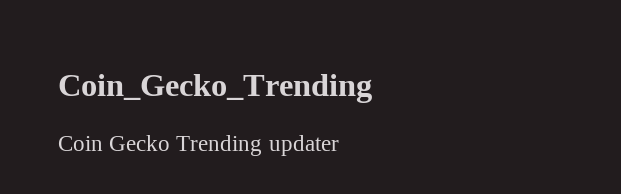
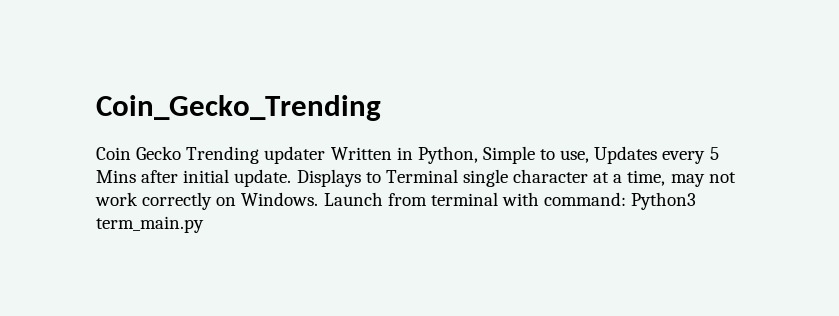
(339, 145) none -> [330,146,719,164] [96,169,736,187] [95,192,697,210] [96,216,204,233] Written in Python, Simple to use, Updates every 5 Mins after initial update. Displays to Terminal single character at a time, may not work correctly on Windows. Launch from terminal with command: Python3 term_main.py

